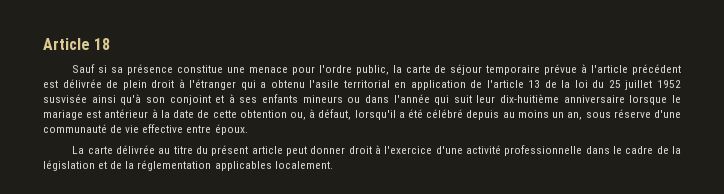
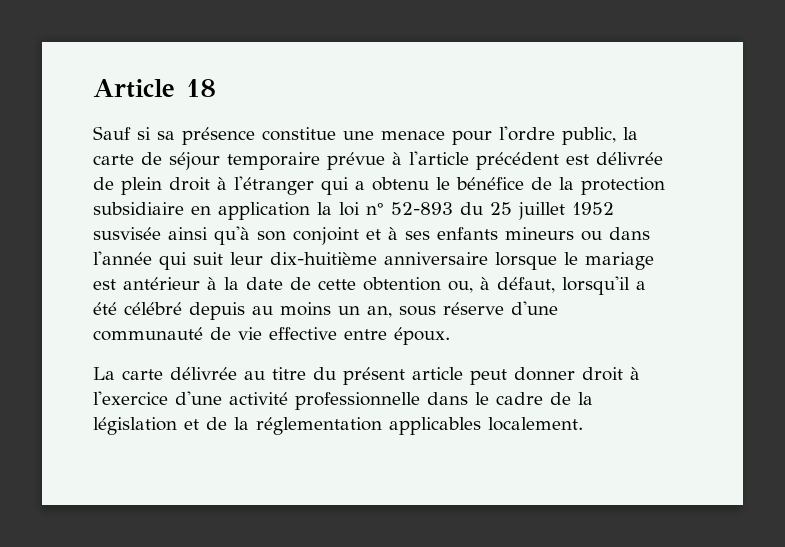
[309,80,588,90] l'asile territorial en application de l'article 13 de la loi -> [436,177,665,195] [93,202,453,220] le bénéfice de la protection subsidiaire en application la loi n° 52-893

